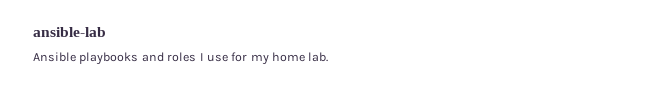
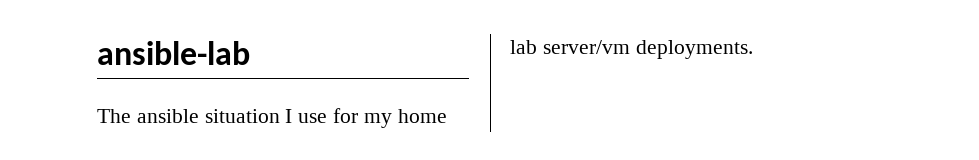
[33,52,197,65] Ansible playbooks and roles -> [97,109,280,123] The ansible situation
[308,52,329,62] lab. -> [510,40,753,59] lab server/vm deployments.

